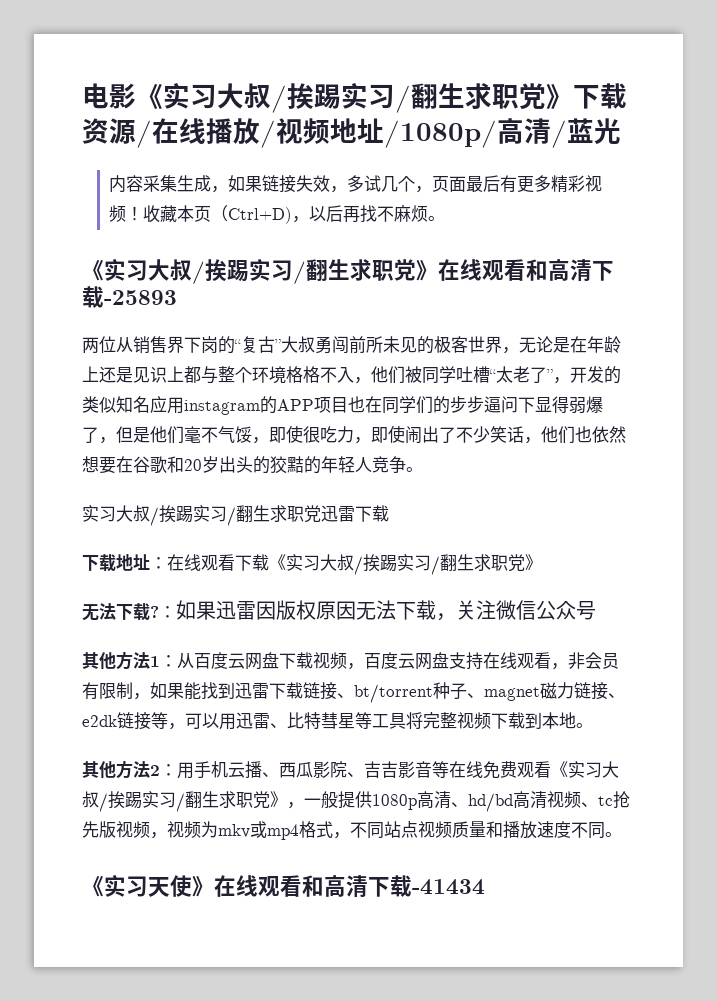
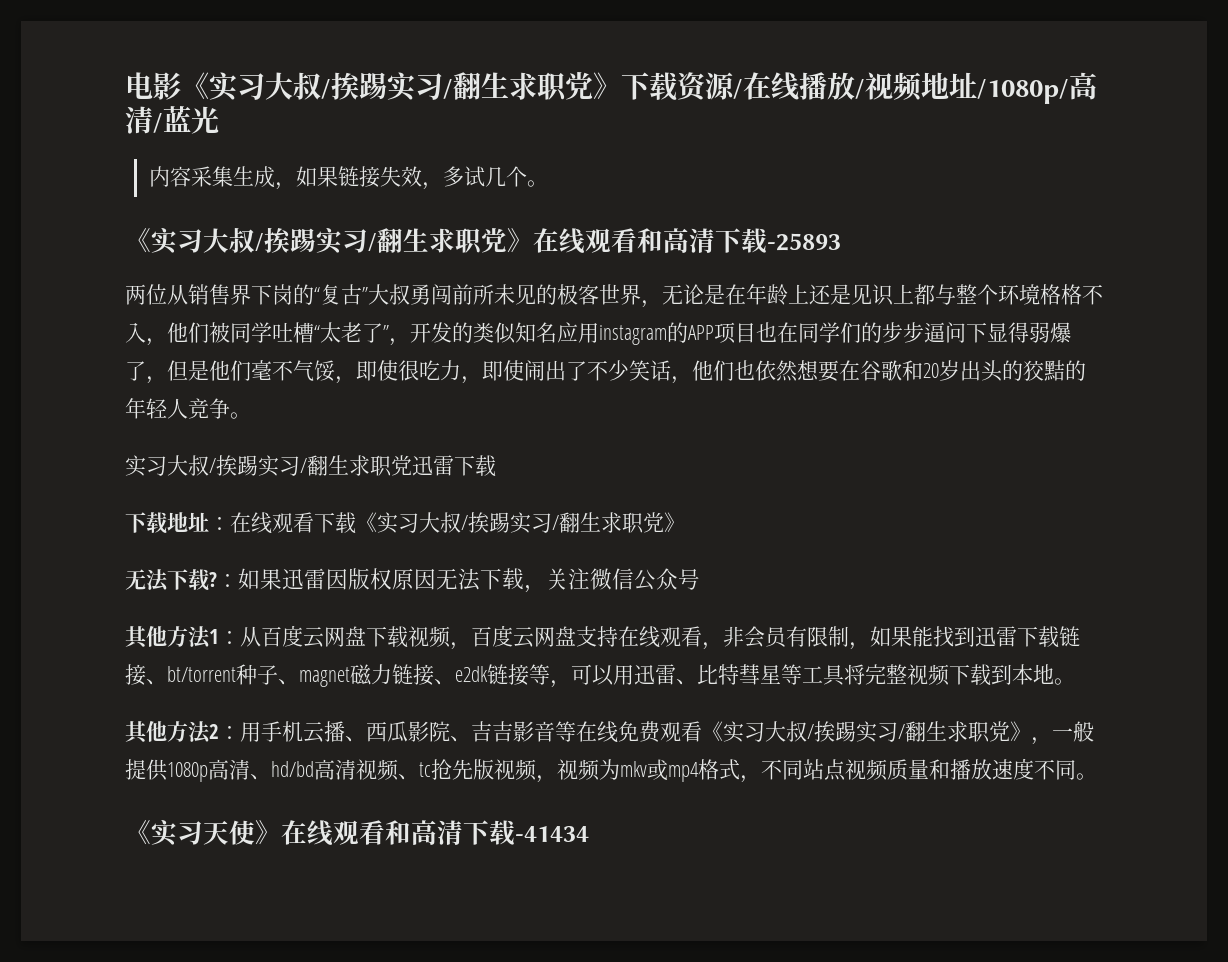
[415,175,603,193] [109,205,429,224] ，页面最后有更多精彩视频！收藏本页（Ctrl+D)，以后再找不麻烦 -> (527, 176) none

